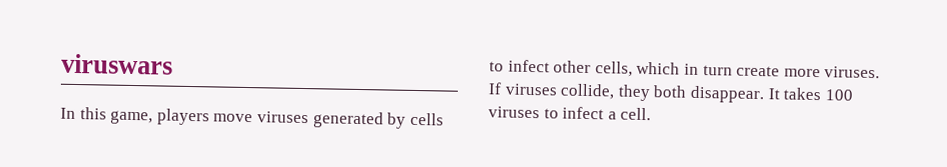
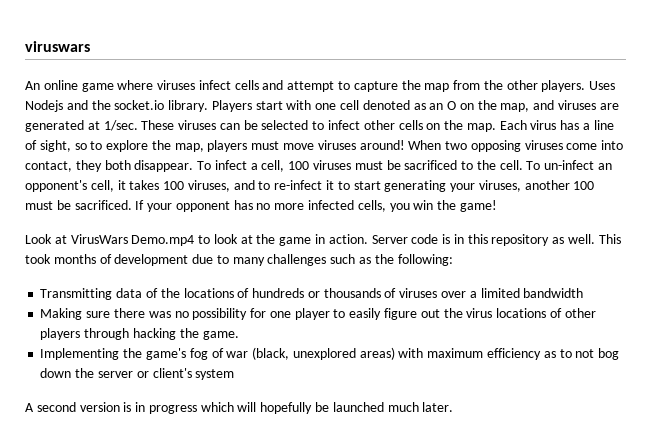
[60,107,444,129] [489,59,881,79] [488,82,853,104] [488,106,652,121] In this game, players move viruses generated by cells to infect other cells, which in turn create more viruses. If viruses collide, they both disappear. It takes 100 viruses to infect a cell. -> [25,80,616,92] [25,100,619,112] [25,120,614,132] [25,140,624,152] [25,160,613,172] [25,180,595,192] [25,200,497,212] [25,234,621,246] [25,254,453,266] [40,288,584,300] [40,308,596,320] [40,328,239,340] [40,347,620,360] [40,368,235,380] [25,402,454,414] An online game where viruses infect cells and attempt to capture the map from the other players. Uses Nodejs and the socket.io library. Players start with one cell denoted as an O on the map, and viruses are generated at 1/sec. These viruses can be selected to infect other cells on the map. Each virus has a line of sight, so to explore the map, players must move viruses around! When two opposing viruses come into contact, they both disappear. To infect a cell, 100 viruses must be sacrificed to the cell. To un-infect an opponent's cell, it takes 100 viruses, and to re-infect it to start generating your viruses, another 100 must be sacrificed. If your opponent has no more infected cells, you win the game! // Look at VirusWars Demo.mp4 to look at the game in action. Server code is in this repository as well. This took months of development due to many challenges such as the following: // Transmitting data of the locations of hundreds or thousands of viruses over a limited bandwidth // Making sure there was no possibility for one player to easily figure out the virus locations of other players through hacking the game. // Implementing the game's fog of war (black, unexplored areas) with maximum efficiency as to not bog down the server or client's system // A second version is in progress which will hopefully be launched much later.

